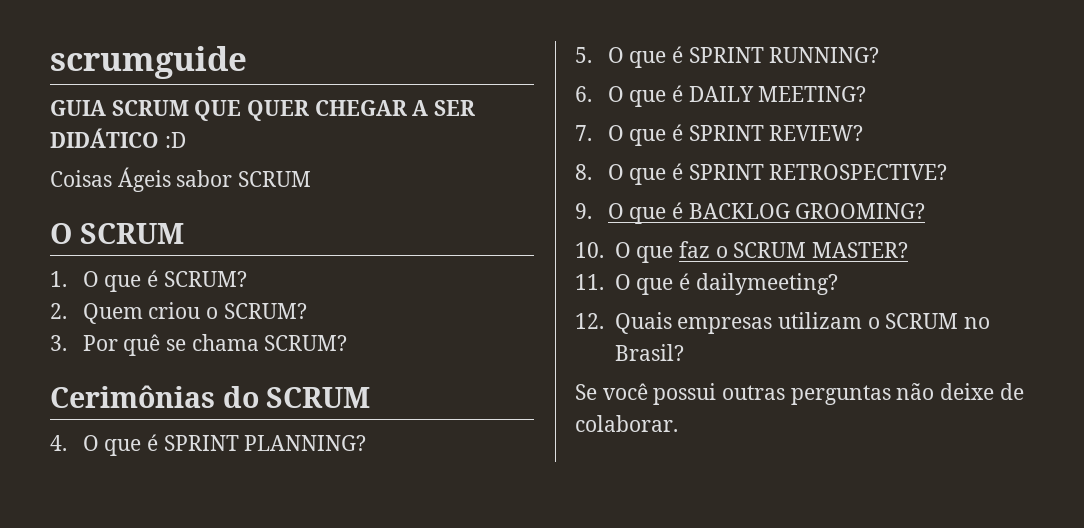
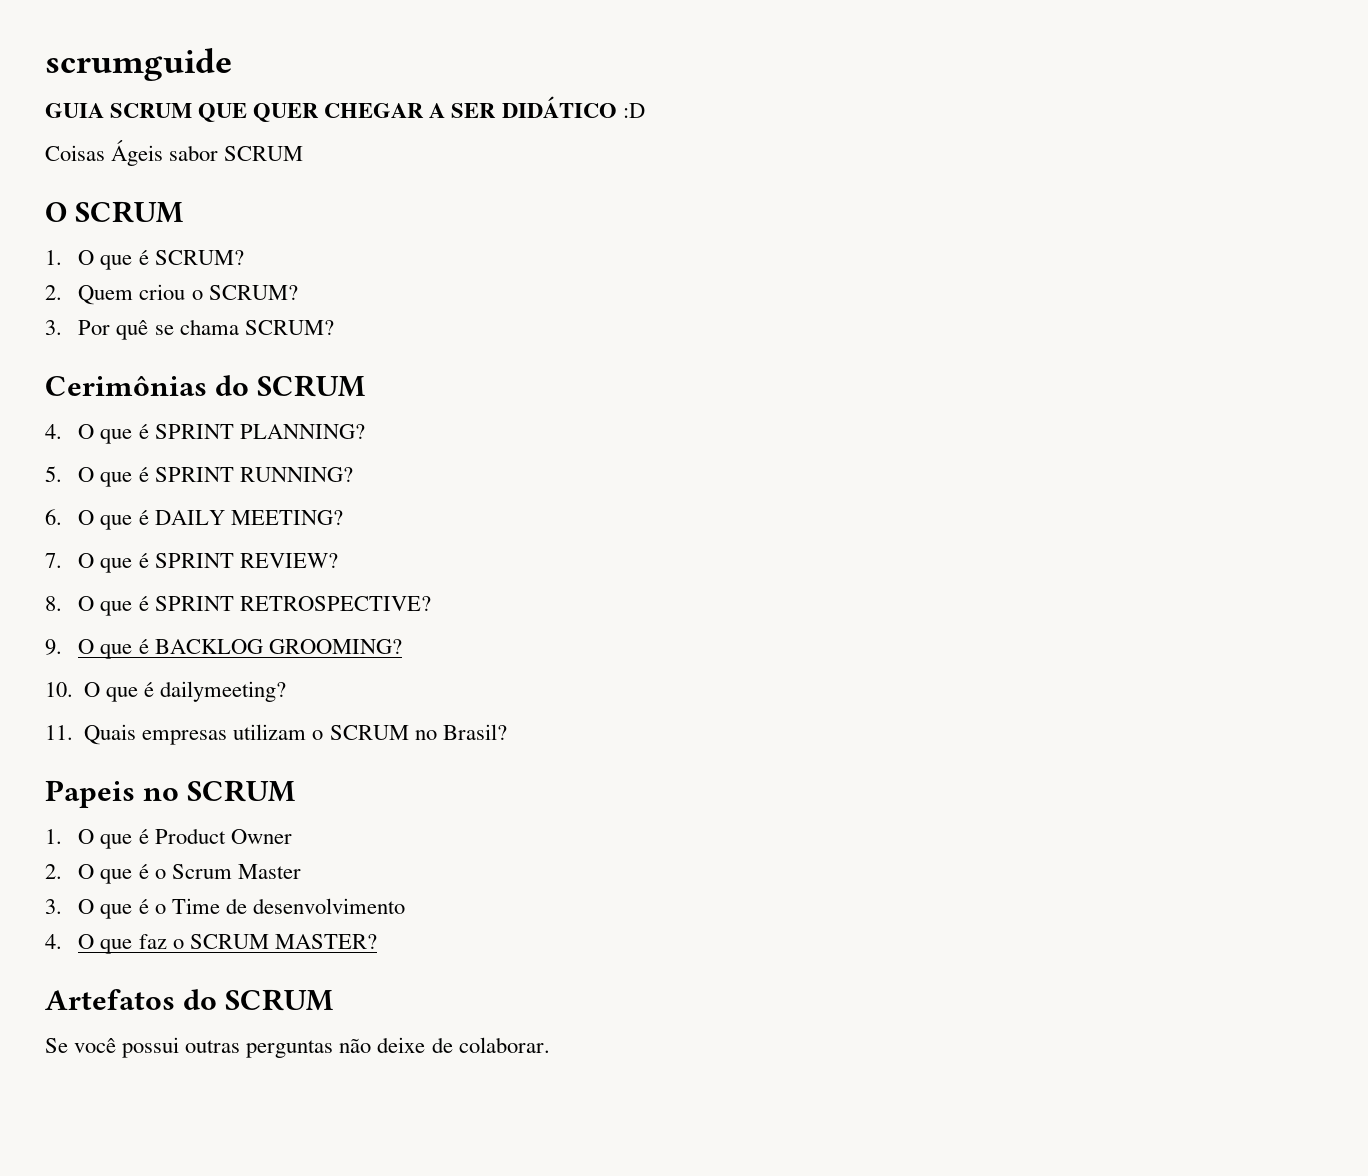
[678,241,908,258] [575,274,674,295] faz o SCRUM MASTER? // 11. O que -> (139, 694) none
[575,313,604,329] 12. -> [45,725,73,740] 11.
(684, 352) none -> [45,780,296,808] [45,828,292,849] [45,864,301,884] [45,898,405,919] [45,934,377,954] [45,989,334,1011] // Papeis no SCRUM // 1. O que é Product Owner // 2. O que é o Scrum Master // 3. O que é o Time de desenvolvimento // 4. O que faz o SCRUM MASTER? // Artefatos do SCRUM

